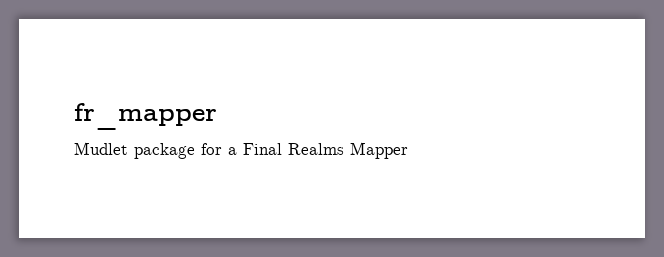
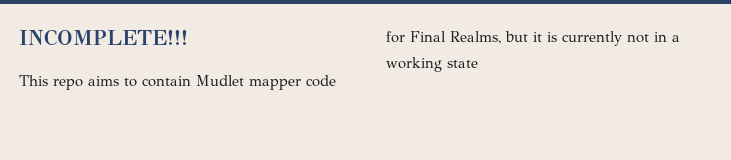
[74,103,217,130] [74,142,408,159] fr_mapper // Mudlet package for a Final Realms Mapper -> [19,29,188,46] [19,75,336,90] [386,31,680,46] [386,57,478,72] INCOMPLETE!!! // This repo aims to contain Mudlet mapper code for Final Realms, but it is currently not in a working state

